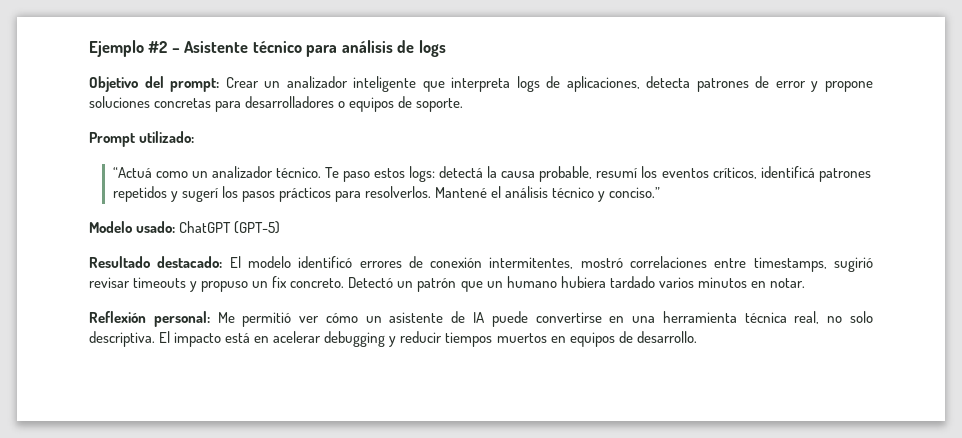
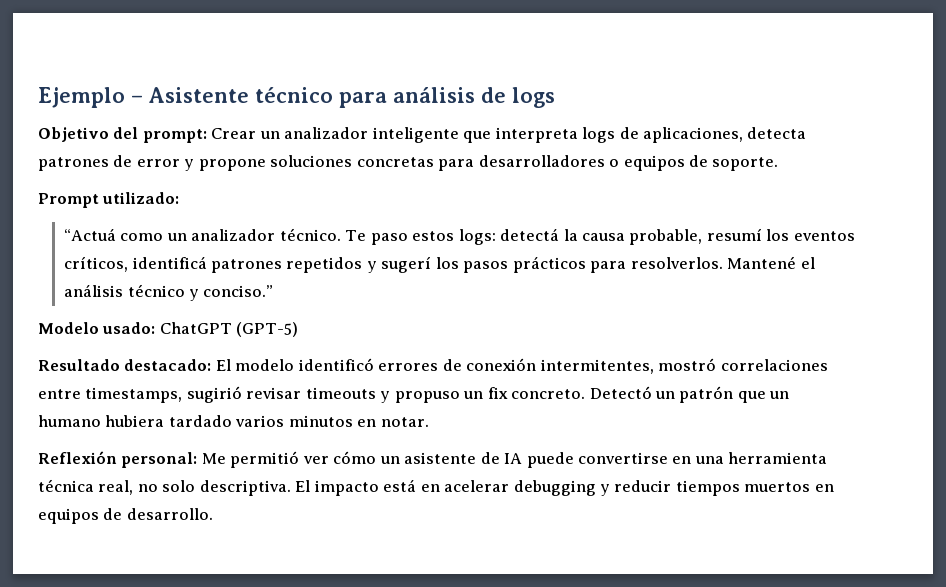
[148,41,168,53] #2 -> (125, 97) none

